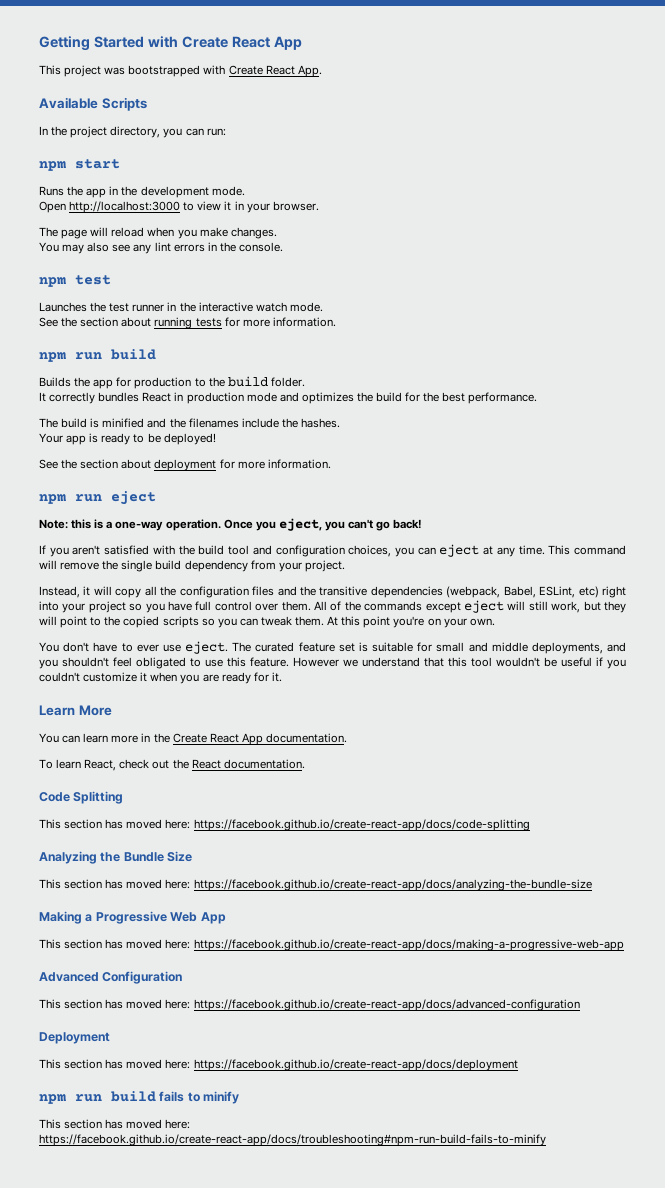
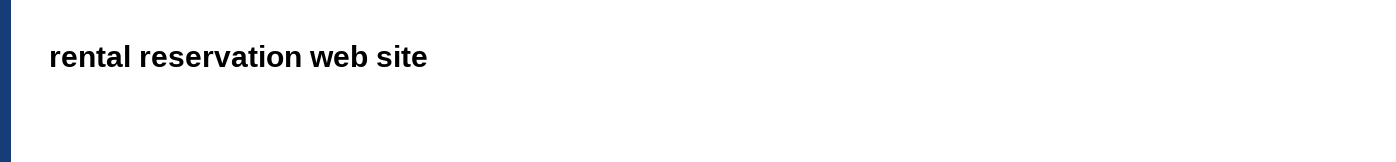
[39,36,302,51] [39,65,322,77] [39,97,147,111] [39,126,226,138] [39,159,120,171] [39,186,245,198] [39,201,319,213] [39,227,277,239] [39,242,283,254] [39,275,111,287] [39,302,323,312] [39,317,336,329] [39,349,156,362] [39,376,305,389] [39,392,538,404] [39,418,340,428] [39,433,216,445] [39,459,331,471] [39,491,156,505] [39,518,423,531] [39,544,626,557] [39,560,345,572] [39,586,626,598] [39,600,626,613] [39,616,495,628] [39,641,627,654] [39,657,626,669] [39,672,282,684] [39,705,112,716] [39,733,347,745] [39,759,305,771] [39,791,124,804] [39,819,530,831] [39,851,193,864] [39,879,592,891] [39,911,226,924] [39,939,624,951] [39,971,183,984] [39,999,580,1011] [39,1032,110,1044] [39,1059,518,1071] [39,1091,240,1104] [39,1119,191,1129] [39,1134,546,1146] Getting Started with Create React App // This project was bootstrapped with Create React App. // Available Scripts // In the project directory, you can run: // npm start // Runs the app in the development mode. // Open http://localhost:3000 to view it in your browser. // The page will reload when you make changes. // You may also see any lint errors in the console. // npm test // Launches the test runner in the interactive watch mode. // See the section about running tests for more information. // npm run build // Builds the app for production to the build folder. // It correctly bundles React in production mode and optimizes the build for the best performance. // The build is minified and the filenames include the hashes. // Your app is ready to be deployed! // See the section about deployment for more information. // npm run eject // Note: this is a one-way operation. Once you eject, you can't go back! // If you aren't satisfied with the build tool and configuration choices, you can eject at any time. This command will remove the single build dependency from your project. // Instead, it will copy all the configuration files and the transitive dependencies (webpack, Babel, ESLint, etc) right into your project so you have full control over them. All of the commands except eject will still work, but they will point to the copied scripts so you can tweak them. At this point you're on your own. // You don't have to ever use eject. The curated feature set is suitable for small and middle deployments, and you shouldn't feel obligated to use this feature. However we understand that this tool wouldn't be useful if you couldn't customize it when you are ready for it. // Learn More // You can learn more in the Create React App documentation. // To learn React, check out the React documentation. // Code Splitting // This section has moved here: https://facebook.github.io/create-react-app/docs/code-splitting // Analyzing the Bundle Size // This section has moved here: https://facebook.github.io/create-react-app/docs/analyzing-the-bundle-size // Making a Progressive Web App // This section has moved here: https://facebook.github.io/create-react-app/docs/making-a-progressive-web-app // Advanced Configuration // This section has moved here: https://facebook.github.io/create-react-app/docs/advanced-configuration // Deployment // This section has moved here: https://facebook.github.io/create-react-app/docs/deployment // npm run build fails to minify // This section has moved here: https://facebook.github.io/create-react-app/docs/troubleshooting#npm-run-build-fails-to-minify -> [49,45,429,67] rental reservation web site

